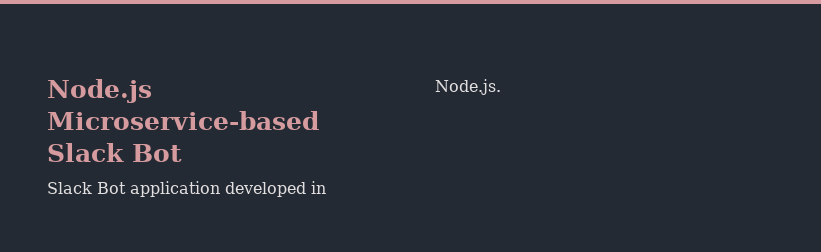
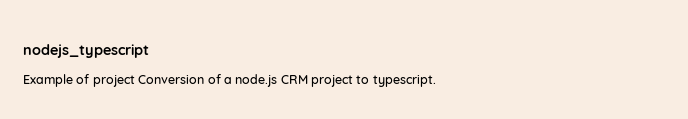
[47,79,152,103] [47,111,319,130] [47,143,182,162] [47,181,326,197] [435,79,501,95] Node.js Microservice-based Slack Bot // Slack Bot application developed in Node.js. -> [23,44,149,58] [23,74,436,87] nodejs_typescript // Example of project Conversion of a node.js CRM project to typescript.

